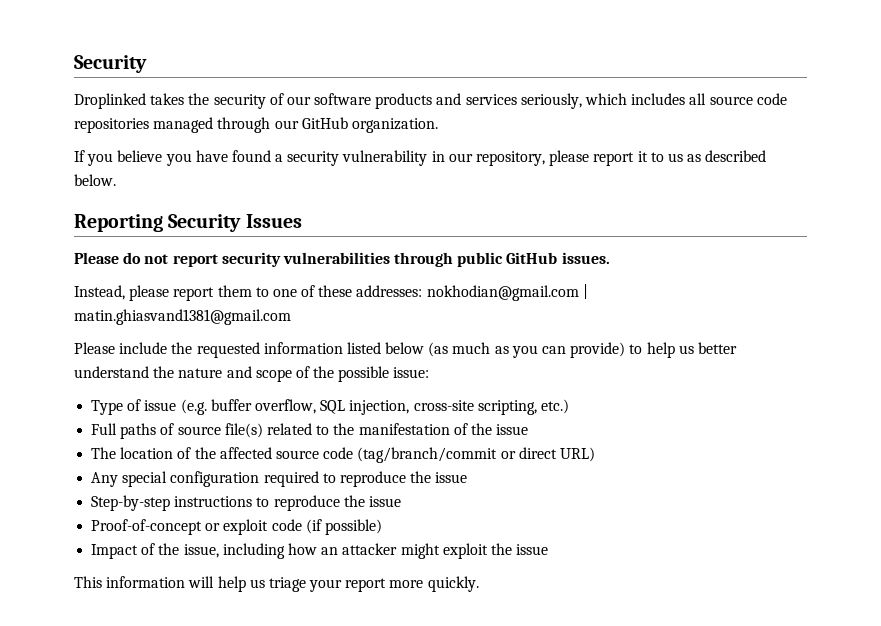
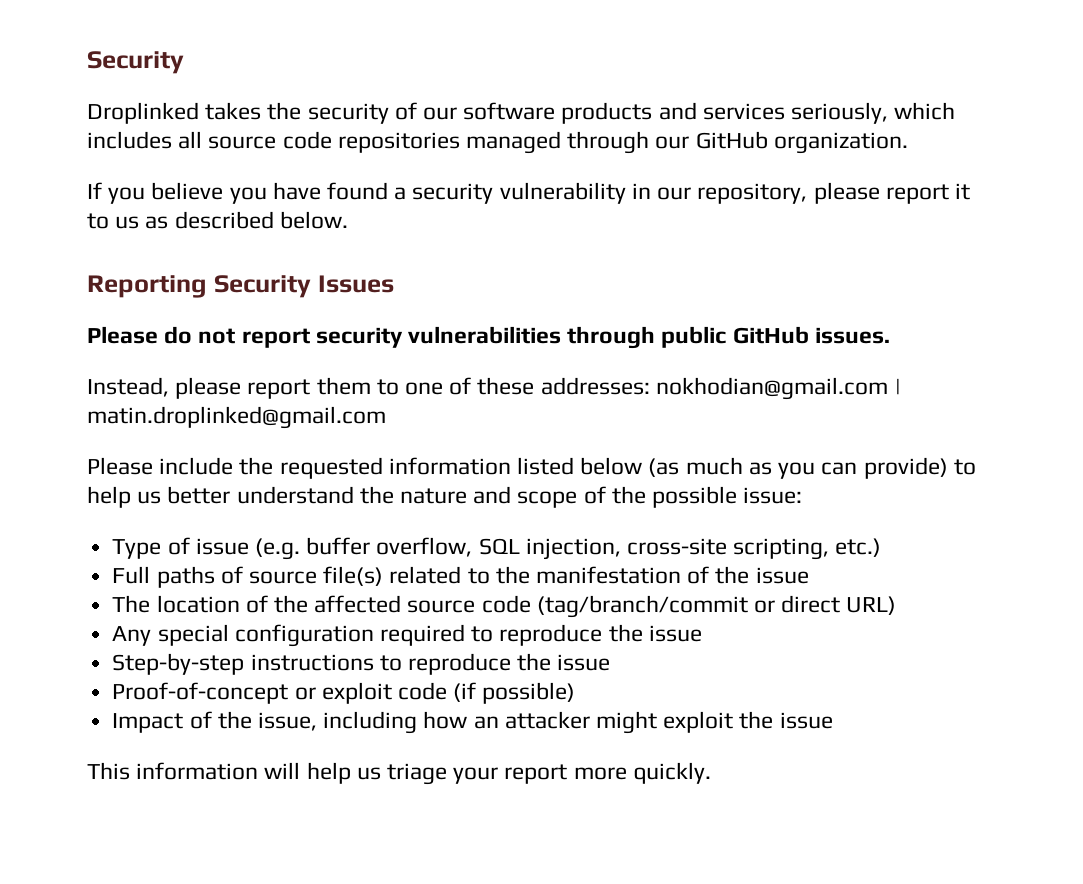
[74,309,291,325] matin.ghiasvand1381@gmail.com -> [87,406,386,429] matin.droplinked@gmail.com

